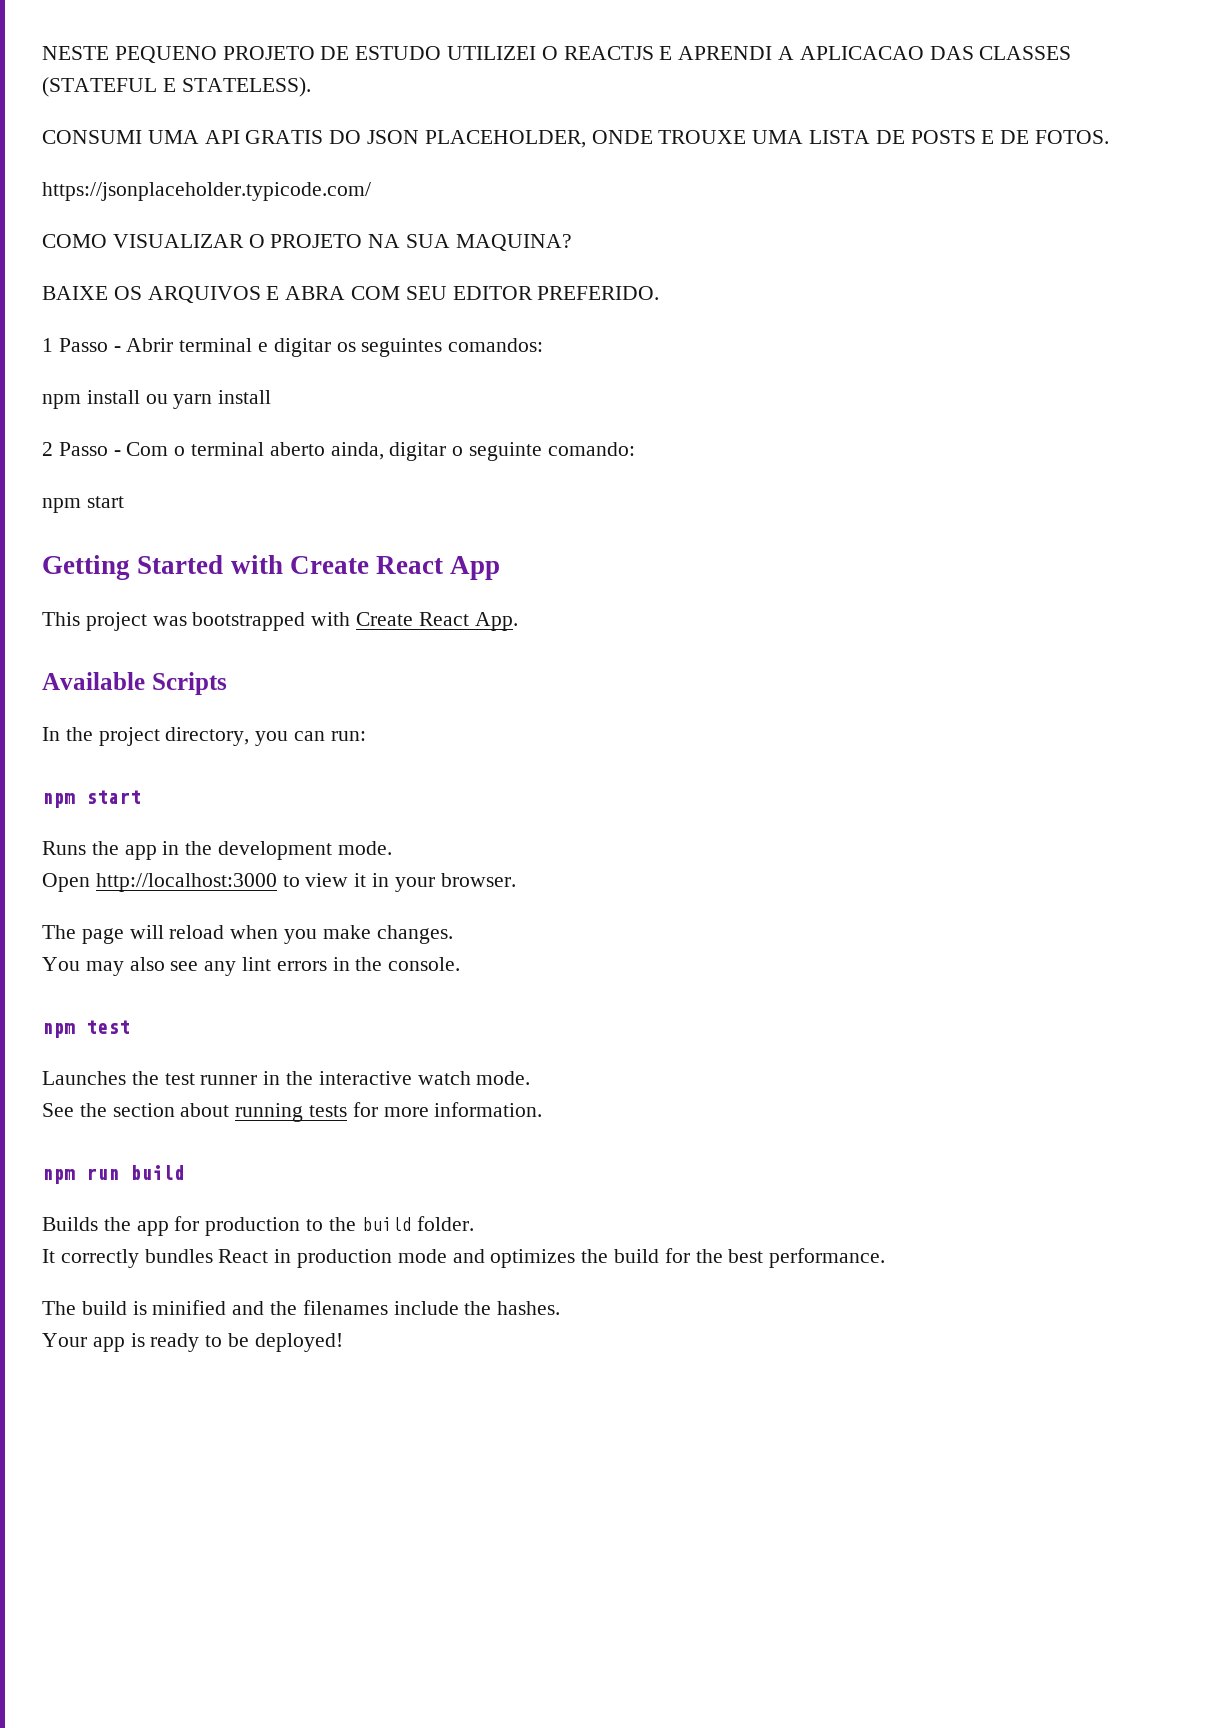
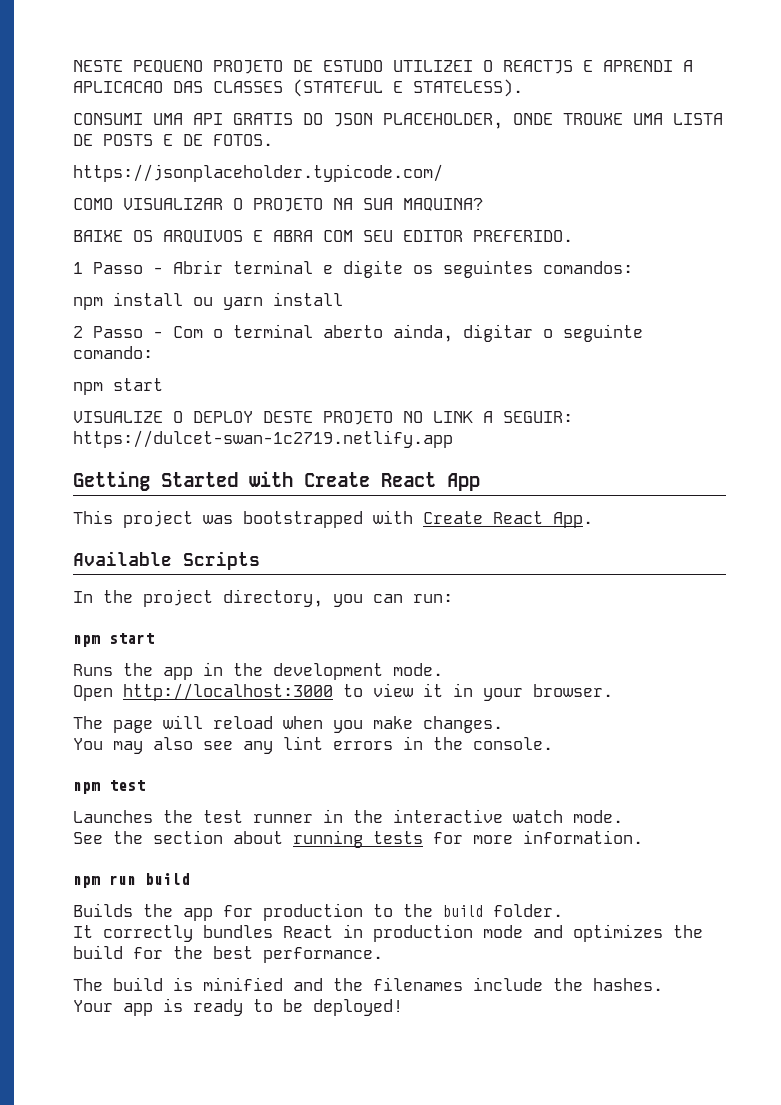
[273,338,331,357] digitar -> [343,260,403,278] digite
(124, 502) none -> [73,411,573,425] [73,430,453,448] // VISUALIZE O DEPLOY DESTE PROJETO NO LINK A SEGUIR: https://dulcet-swan-1c2719.netlify.app

